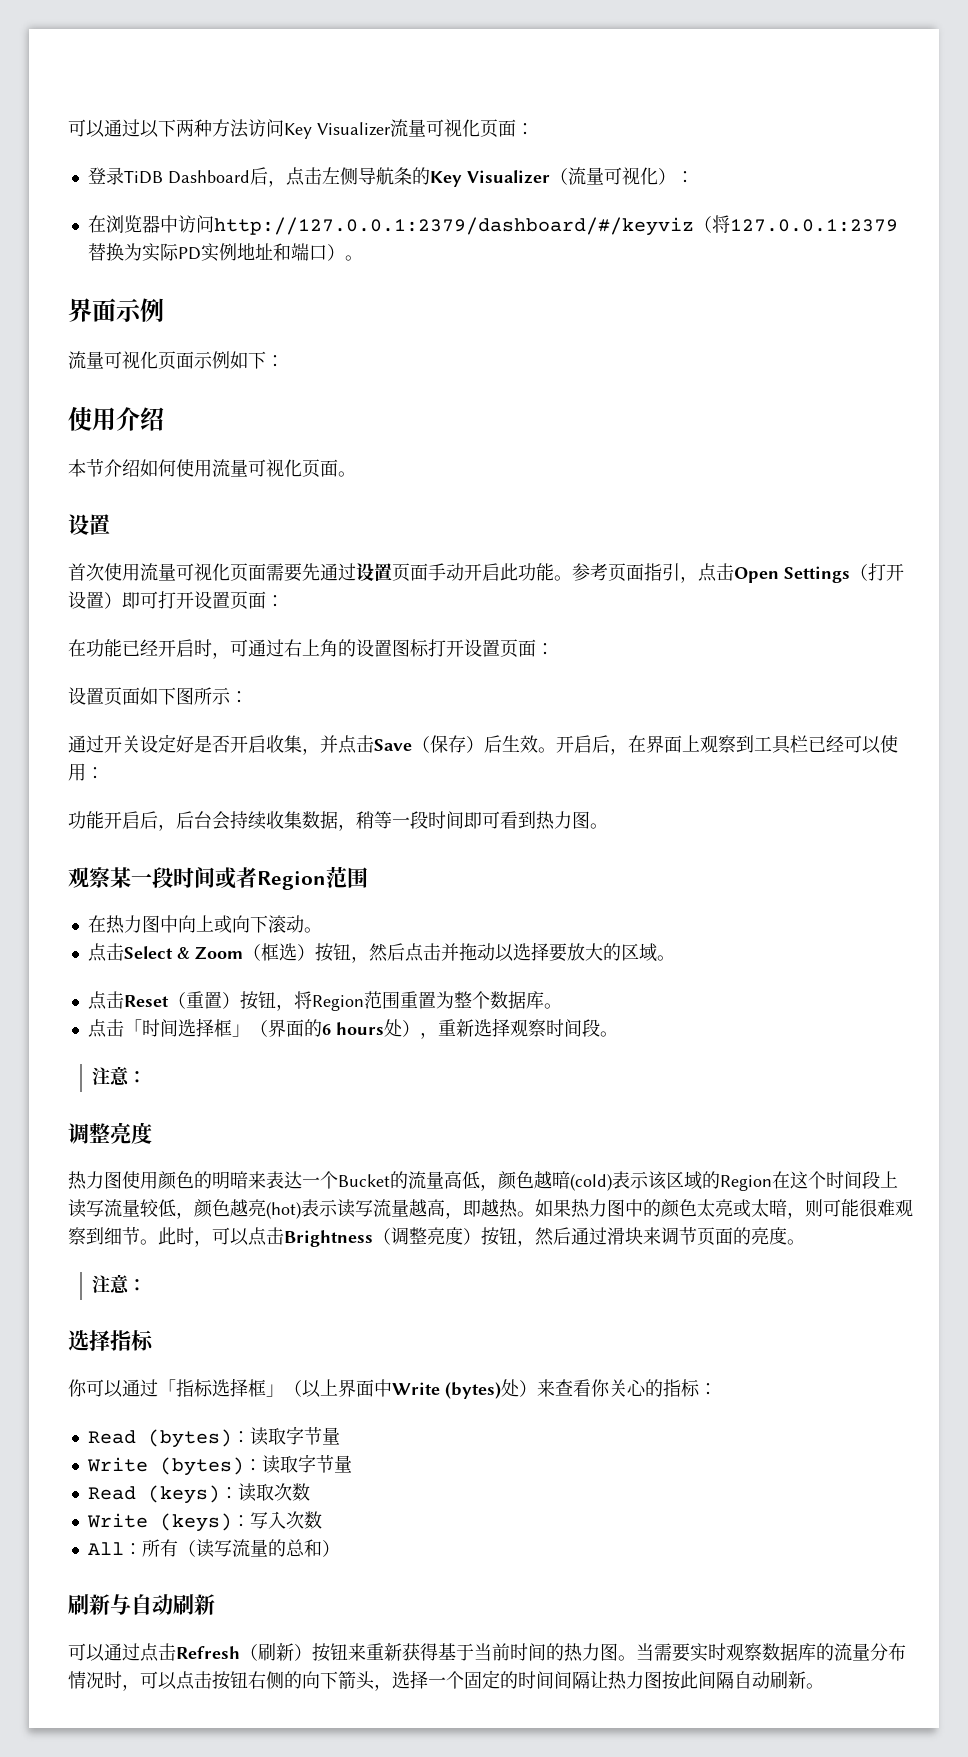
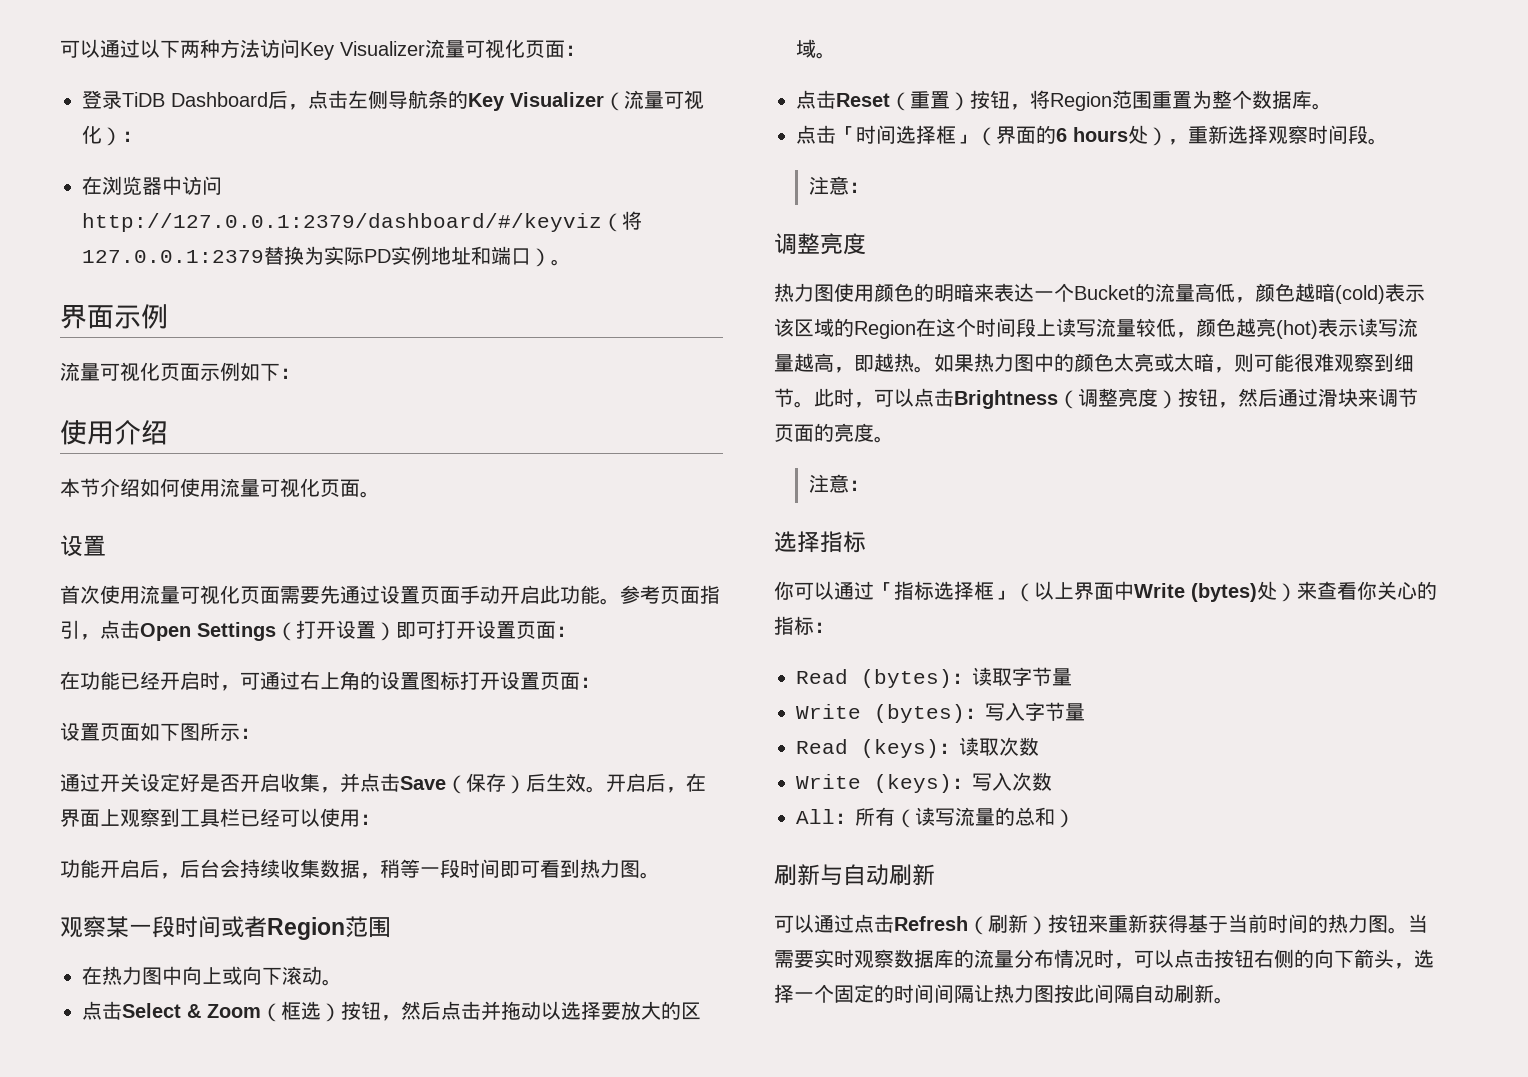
[261,1455,298,1474] 读取 -> [985,702,1025,721] 写入

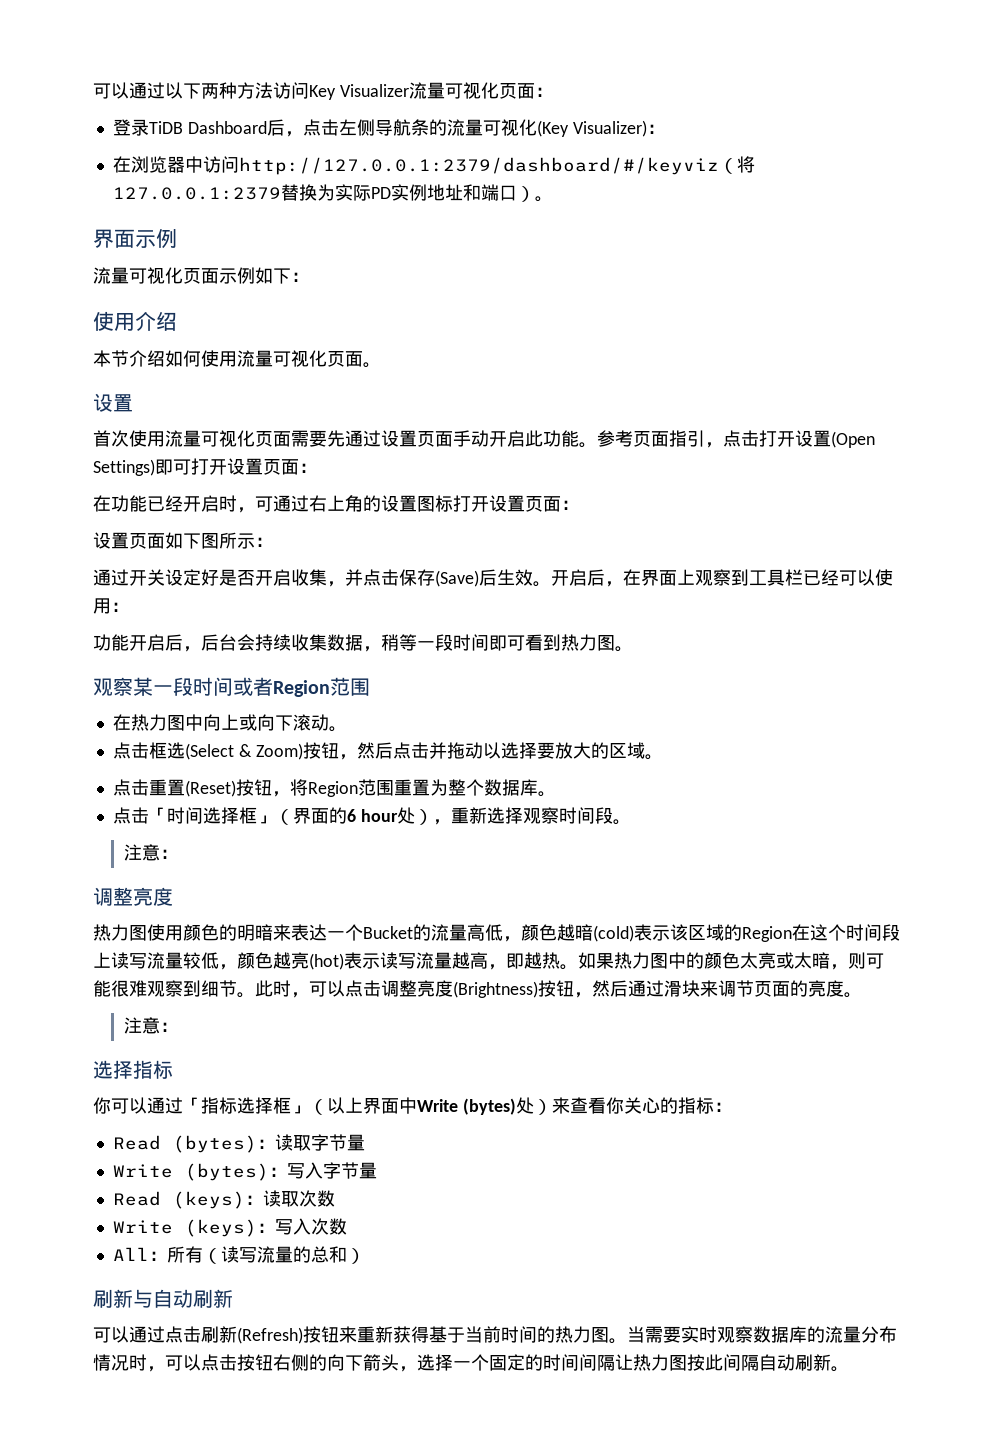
[468,90,704,111] [82,125,122,146] Key Visualizer（流量可视化） -> [446,119,647,137] 流量可视化(Key Visualizer)
[140,620,396,641] Open Settings（打开设置） -> [759,430,875,448] [93,459,155,476] 打开设置(Open Settings)
[400,773,526,794] Save（保存） -> [399,569,479,587] 保存(Save)
[122,1001,341,1022] Select & Zoom（框选） -> [148,742,303,760] 框选(Select & Zoom)
[836,91,970,111] Reset（重置） -> [148,779,236,797] 重置(Reset)
[1073,127,1128,142] hours -> [360,809,398,822] hour
[954,388,1178,409] Brightness（调整亮度） -> [381,980,538,998] 调整亮度(Brightness)
[894,914,1048,935] Refresh（刷新） -> [201,1326,303,1344] 刷新(Refresh)

